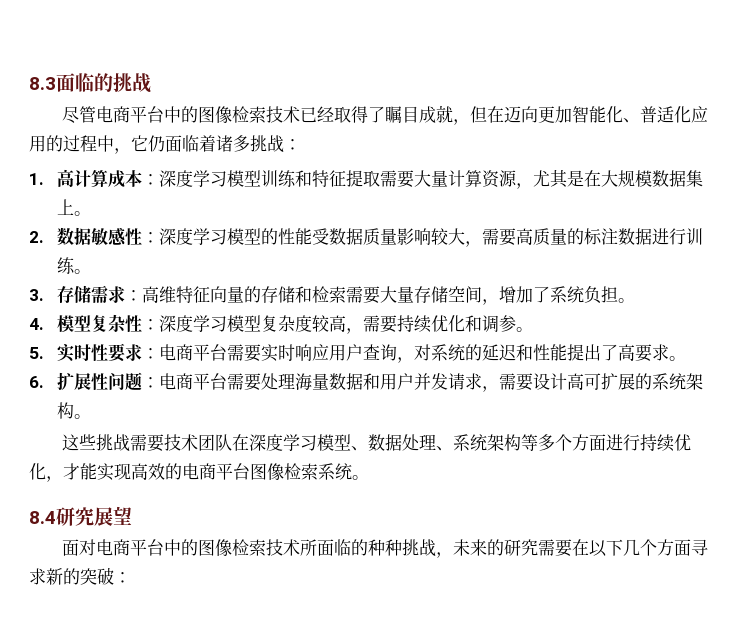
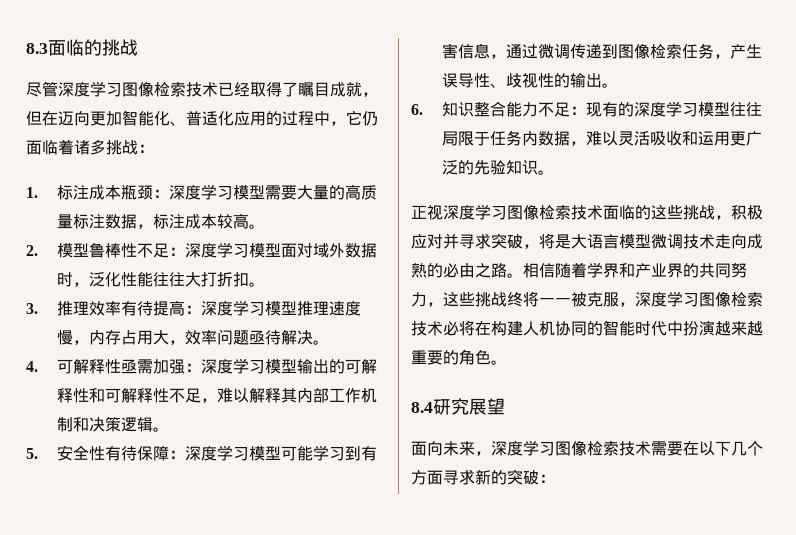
[95,106,198,123] 电商平台中的 -> [58,81,122,97] 深度学习
[56,169,703,189] [56,199,91,216] [29,227,703,247] [56,257,91,274] [29,285,635,305] [29,314,533,334] [29,343,686,363] [29,372,703,392] [56,402,91,419] [61,434,691,452] [29,463,369,482] [29,506,132,526] [61,539,538,558] 高计算成本：深度学习模型训练和特征提取需要大量计算资源，尤其是在大规模数据集上。 // 2.数据敏感性：深度学习模型的性能受数据质量影响较大，需要高质量的标注数据进行训练。 // 3.存储需求：高维特征向量的存储和检索需要大量存储空间，增加了系统负担。 // 4.模型复杂性：深度学习模型复杂度较高，需要持续优化和调参。 // 5.实时性要求：电商平台需要实时响应用户查询，对系统的延迟和性能提出了高要求。 // 6.扩展性问题：电商平台需要处理海量数据和用户并发请求，需要设计高可扩展的系统架构。 // 这些挑战需要技术团队在深度学习模型、数据处理、系统架构等多个方面进行持续优化，才能实现高效的电商平台图像检索系统。 // 8.4研究展望 // 面对电商平台中的图像检索技术所面临的种种挑战，未来的研究 -> [56,184,377,200] [56,213,265,229] [26,242,377,258] [56,272,265,287] [26,300,361,316] [56,329,329,345] [26,358,377,374] [56,388,377,403] [56,416,169,432] [26,445,377,461] [441,43,762,59] [441,72,618,88] [411,101,762,117] [441,130,762,146] [441,160,554,175] [411,204,763,220] [411,233,763,249] [411,262,747,278] [411,291,763,307] [411,320,763,336] [411,349,507,365] [411,398,505,415] [411,440,651,456] 标注成本瓶颈：深度学习模型需要大量的高质量标注数据，标注成本较高。 // 2.模型鲁棒性不足：深度学习模型面对域外数据时，泛化性能往往大打折扣。 // 3.推理效率有待提高：深度学习模型推理速度慢，内存占用大，效率问题亟待解决。 // 4.可解释性亟需加强：深度学习模型输出的可解释性和可解释性不足，难以解释其内部工作机制和决策逻辑。 // 5.安全性有待保障：深度学习模型可能学习到有害信息，通过微调传递到图像检索任务，产生误导性、歧视性的输出。 // 6.知识整合能力不足：现有的深度学习模型往往局限于任务内数据，难以灵活吸收和运用更广泛的先验知识。 // 正视深度学习图像检索技术面临的这些挑战，积极应对并寻求突破，将是大语言模型微调技术走向成熟的必由之路。相信随着学界和产业界的共同努力，这些挑战终将一一被克服，深度学习图像检索技术必将在构建人机协同的智能时代中扮演越来越重要的角色。 // 8.4研究展望 // 面向未来，深度学习图像检索技术

